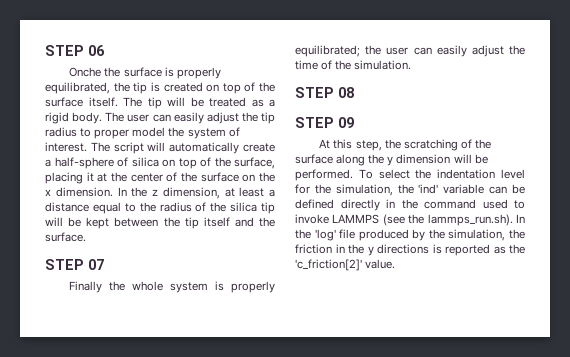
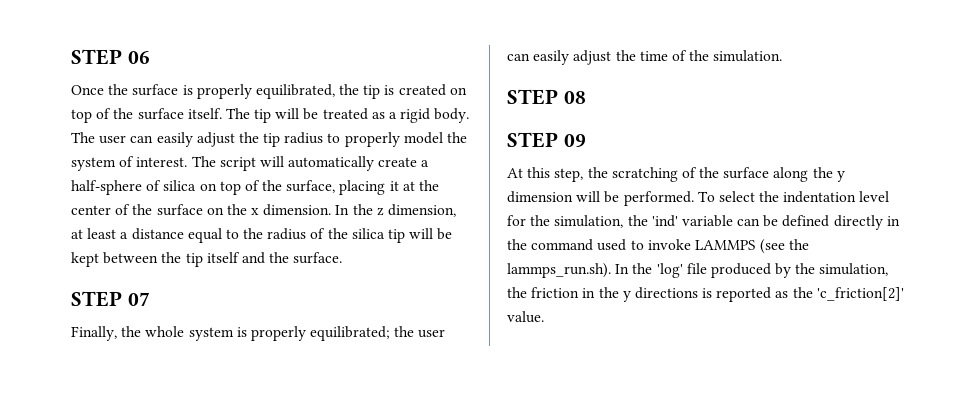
[69,67,102,77] Onche -> [71,85,104,95] Once
[94,129,130,139] proper -> [344,132,400,147] properly
[69,281,103,293] Finally -> [71,326,117,341] Finally,

